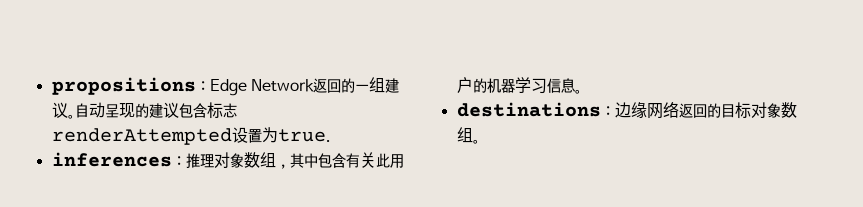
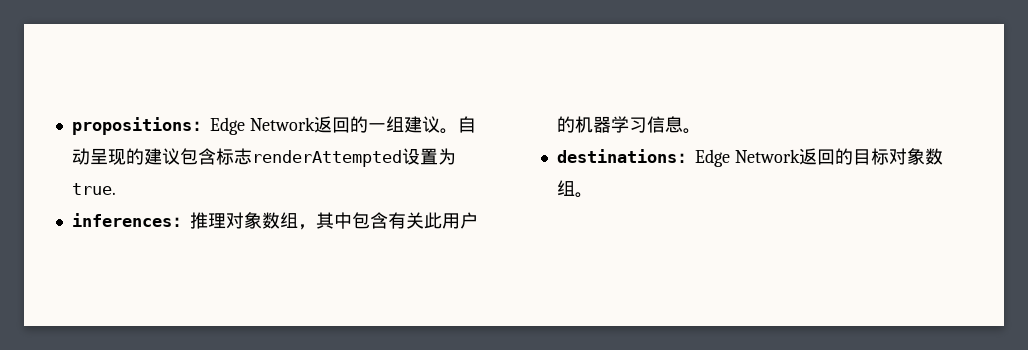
[614,101,679,119] 边缘网络 -> [694,149,800,167] Edge Network

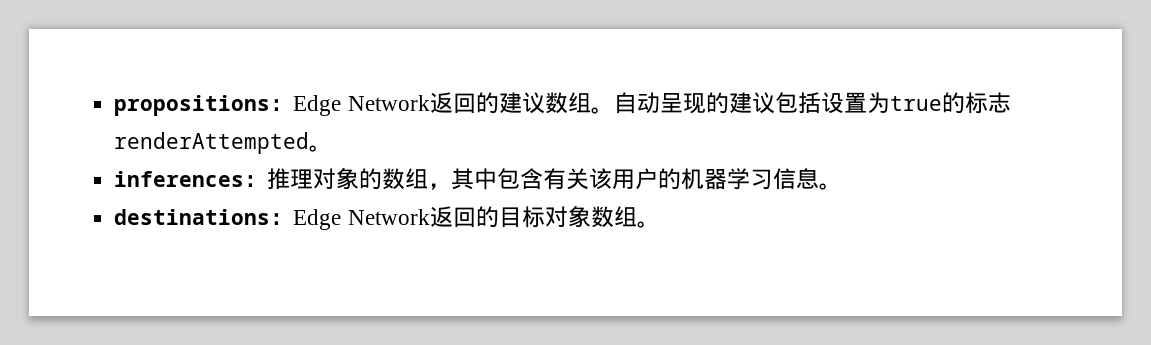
[367,116,440,133] 一组建议 -> [498,92,591,114] 建议数组
[197,148,456,167] [71,183,116,195] 含标志renderAttempted设置为true. -> [797,92,1011,114] [114,132,333,154] 括设置为true的标志renderAttempted。
(262, 220) none -> [359,168,383,190] 的
[423,212,442,229] 此 -> [589,168,613,190] 该

